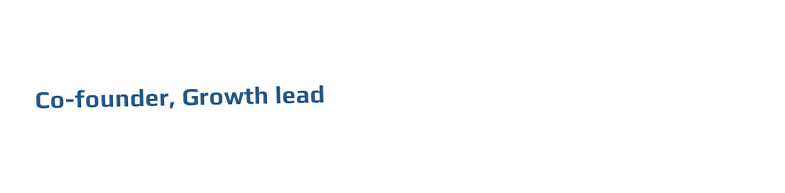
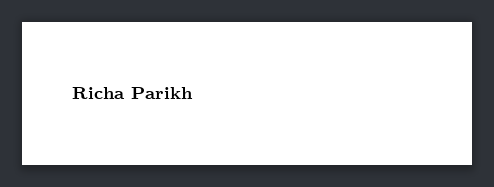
[34,84,327,112] Co-founder, Growth lead -> [72,87,193,99] Richa Parikh

